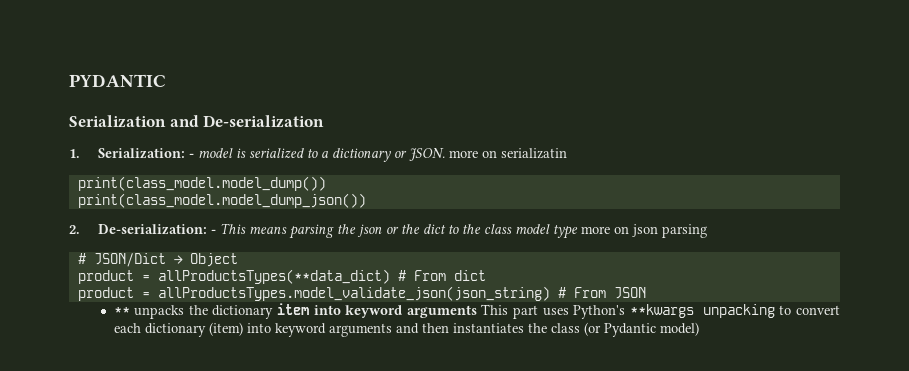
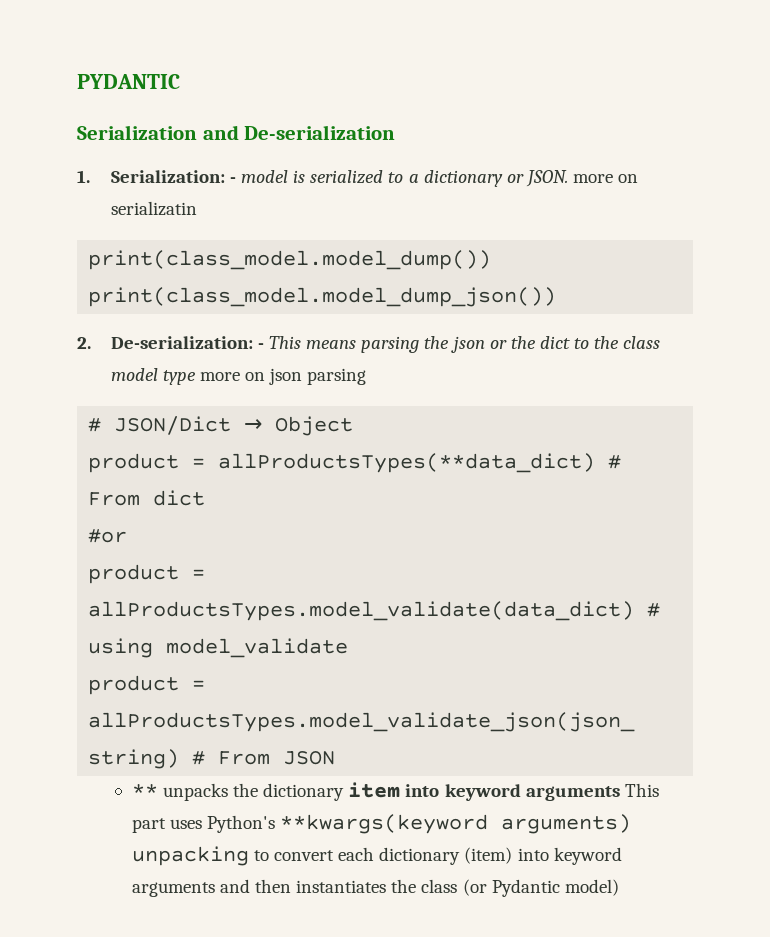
(486, 275) none -> [88,529,128,543] [88,564,206,584] [88,601,661,621] [88,638,349,658] // #or // product = allProductsTypes.model_validate(data_dict) # using model_validate
[629,304,694,318] **kwargs -> [280,814,632,834] **kwargs(keyword arguments)

